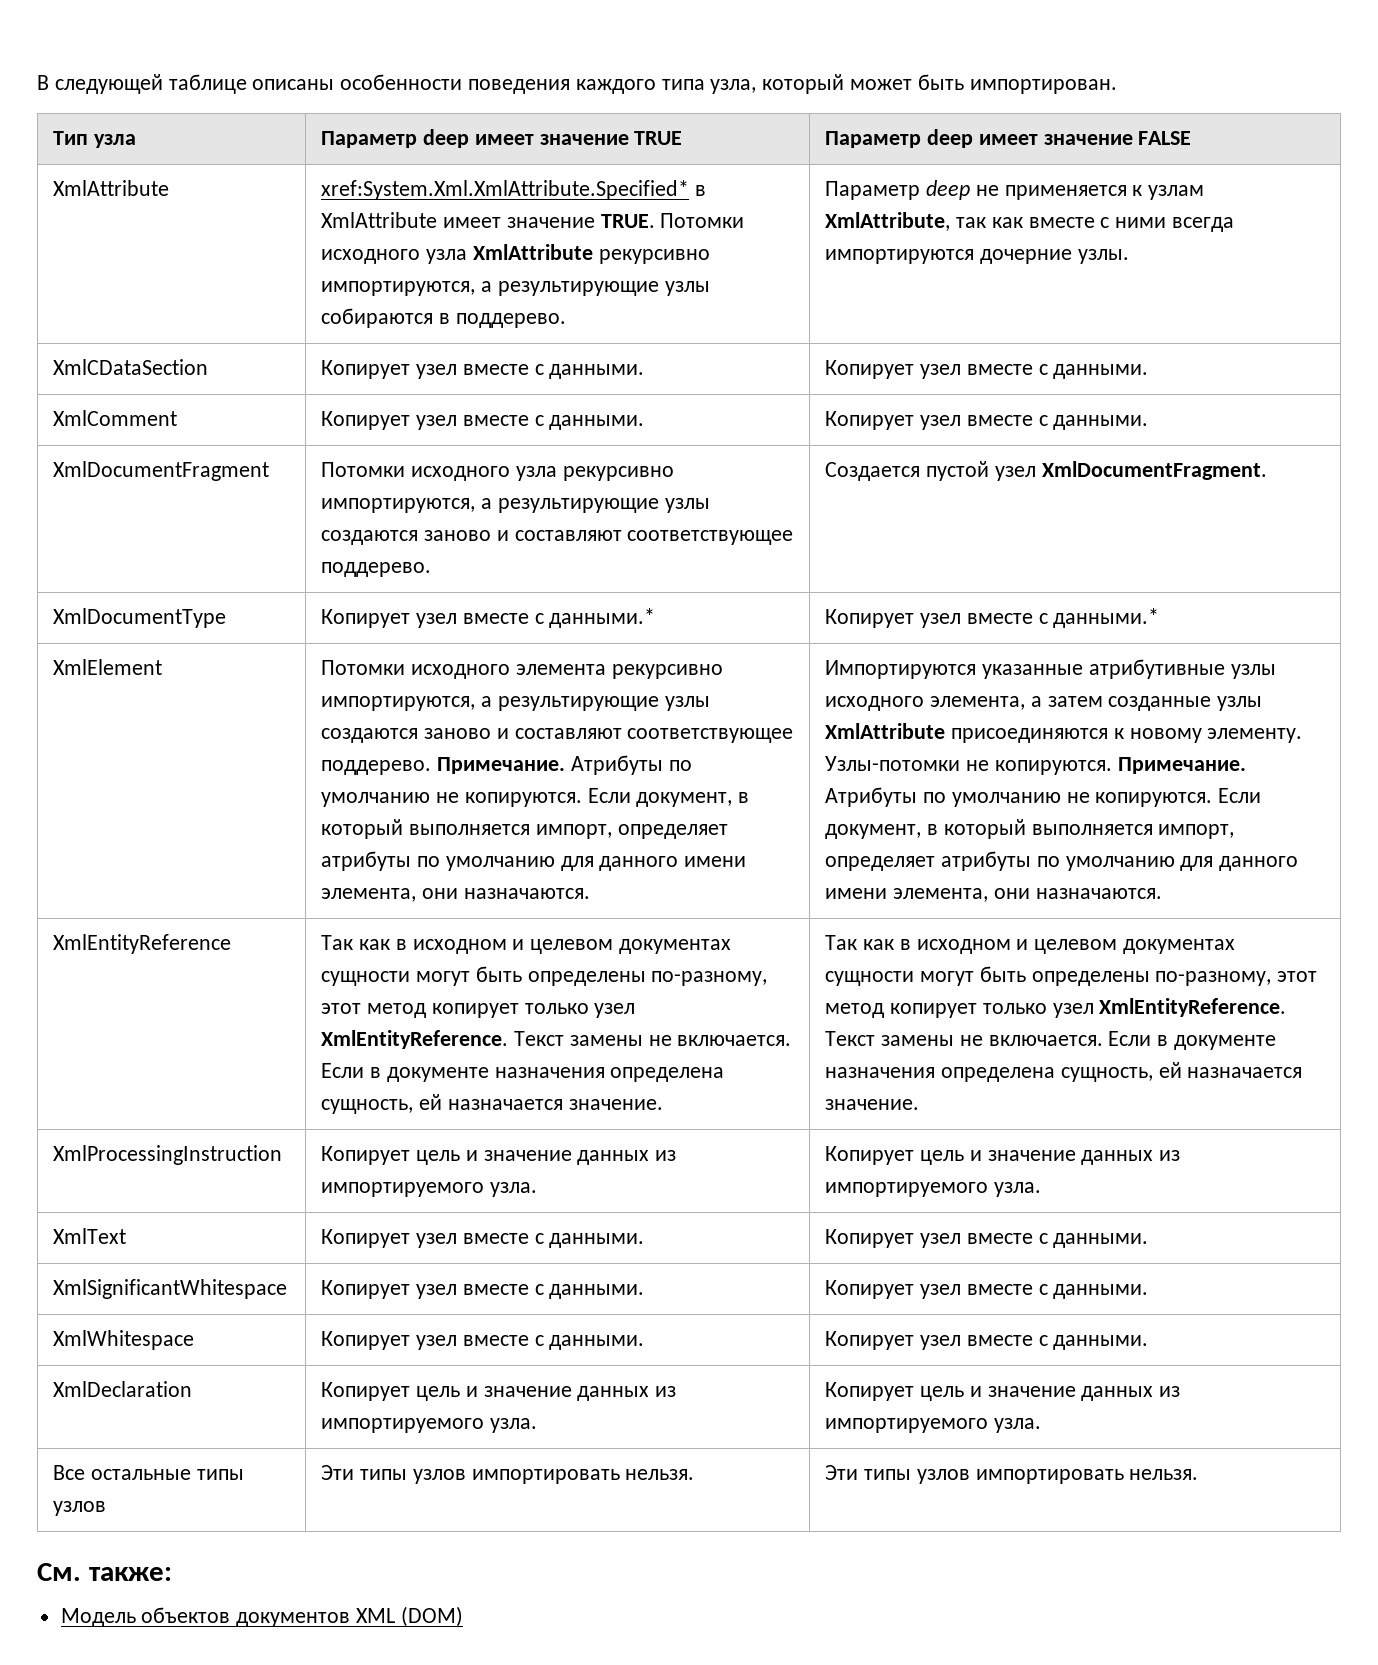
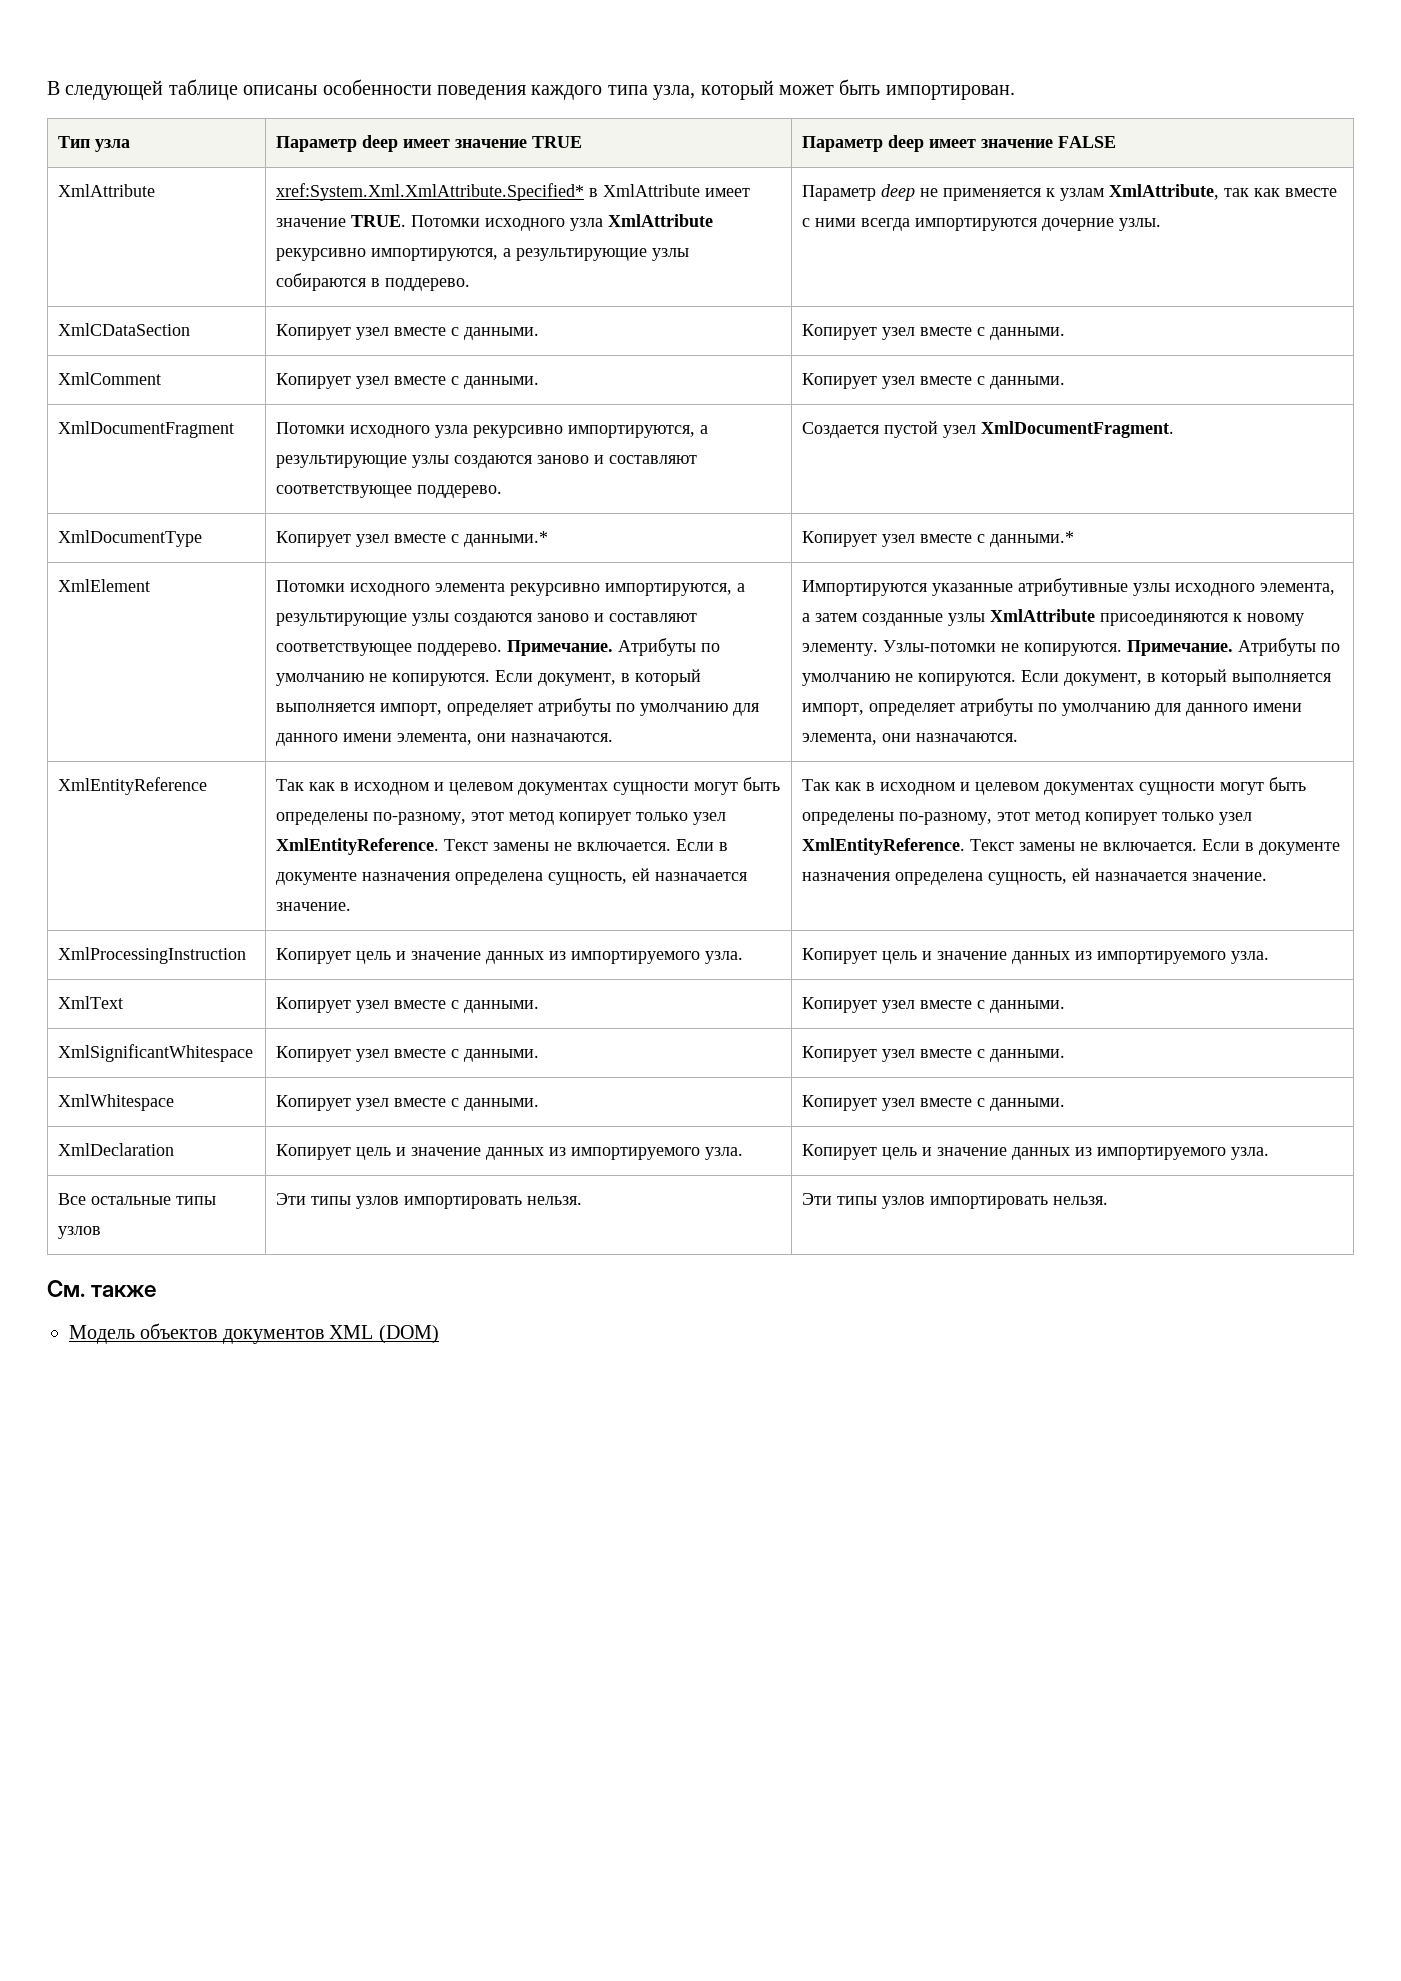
[88,1567,172,1581] также: -> [91,1285,157,1297] также

